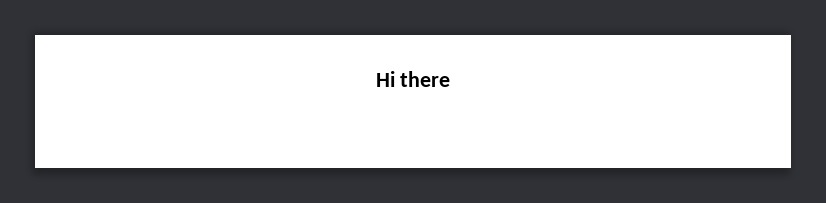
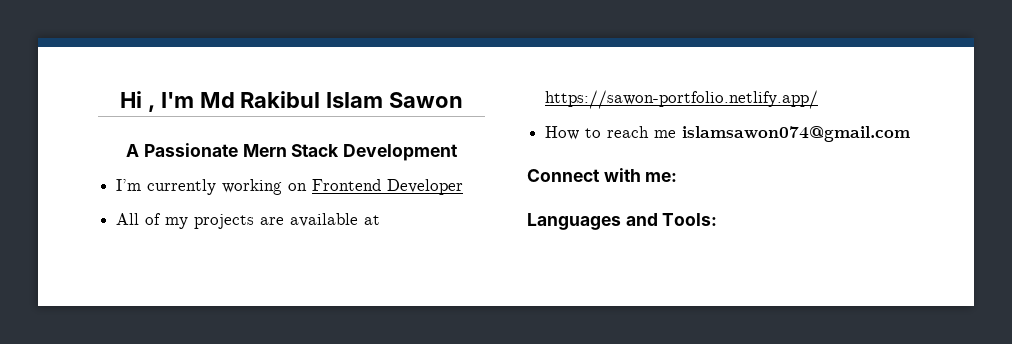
[400,71,451,87] there -> [147,91,464,112] [126,143,458,161] [116,179,464,195] [116,213,381,229] [545,90,819,109] [545,126,911,142] [527,168,678,182] [527,213,718,230] , I'm Md Rakibul Islam Sawon // A Passionate Mern Stack Development // I’m currently working on Frontend Developer // All of my projects are available at https://sawon-portfolio.netlify.app/ // How to reach me islamsawon074@gmail.com // Connect with me: // Languages and Tools:

